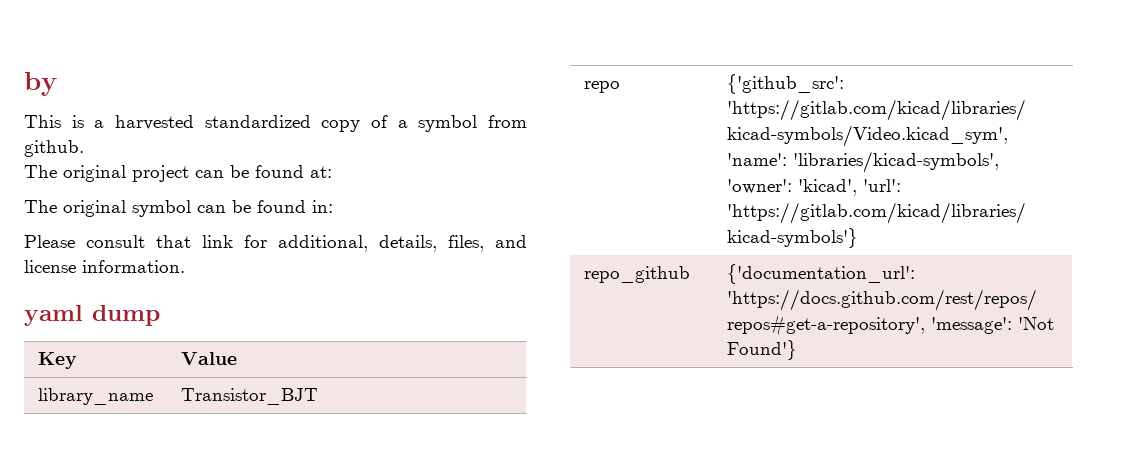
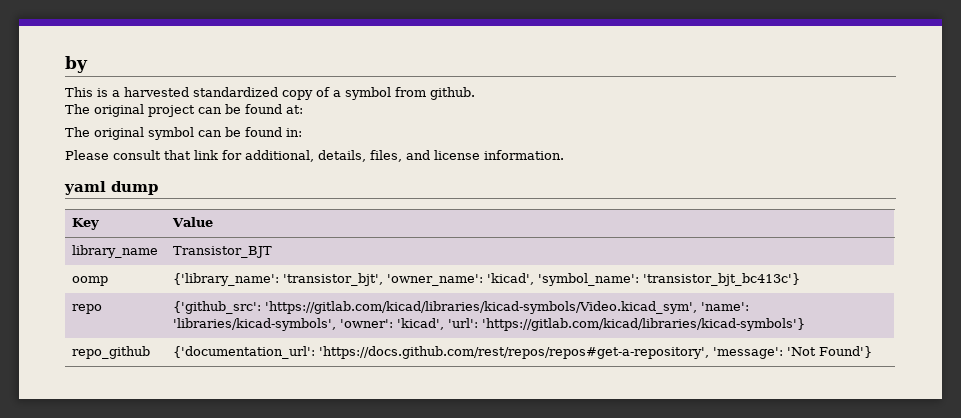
(318, 396) none -> [72,276,109,286] [173,273,801,286] // oomp | {'library_name': 'transistor_bjt', 'owner_name': 'kicad', 'symbol_name': 'transistor_bjt_bc413c'}

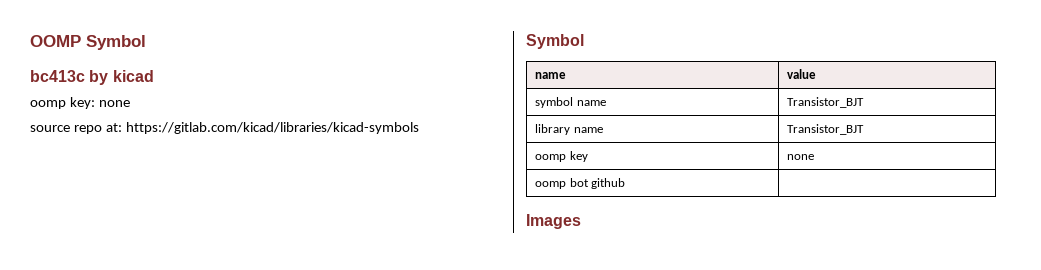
[65,56,88,73] [65,87,475,100] [65,104,303,117] [65,127,302,140] [65,150,564,162] [64,181,158,195] [72,218,100,230] [172,217,214,227] [72,245,159,258] [173,246,273,258] [72,276,109,286] [173,273,801,286] [72,304,103,314] [173,301,750,314] [173,318,806,331] [72,346,151,359] [173,346,873,359] by // This is a harvested standardized copy of a symbol from github. // The original project can be found at: // The original symbol can be found in: // Please consult that link for additional, details, files, and license information. // yaml dump // Key | Value // library_name | Transistor_BJT // oomp | {'library_name': 'transistor_bjt', 'owner_name': 'kicad', 'symbol_name': 'transistor_bjt_bc413c'} // repo | {'github_src': 'https://gitlab.com/kicad/libraries/kicad-symbols/Video.kicad_sym', 'name': 'libraries/kicad-symbols', 'owner': 'kicad', 'url': 'https://gitlab.com/kicad/libraries/kicad-symbols'} // repo_github | {'documentation_url': 'https://docs.github.com/rest/repos/repos#get-a-repository', 'message': 'Not Found'} -> [30,35,146,50] [30,70,154,85] [30,97,130,109] [30,122,419,134] [526,34,584,49] [535,72,567,79] [787,69,817,79] [535,97,606,108] [787,97,865,108] [535,124,603,135] [787,124,865,135] [535,151,588,162] [787,154,815,160] [535,178,626,189] [526,214,581,229] OOMP Symbol // bc413c by kicad // oomp key: none // source repo at: https://gitlab.com/kicad/libraries/kicad-symbols // Symbol // name | value // symbol name | Transistor_BJT // library name | Transistor_BJT // oomp key | none // oomp bot github | // Images

